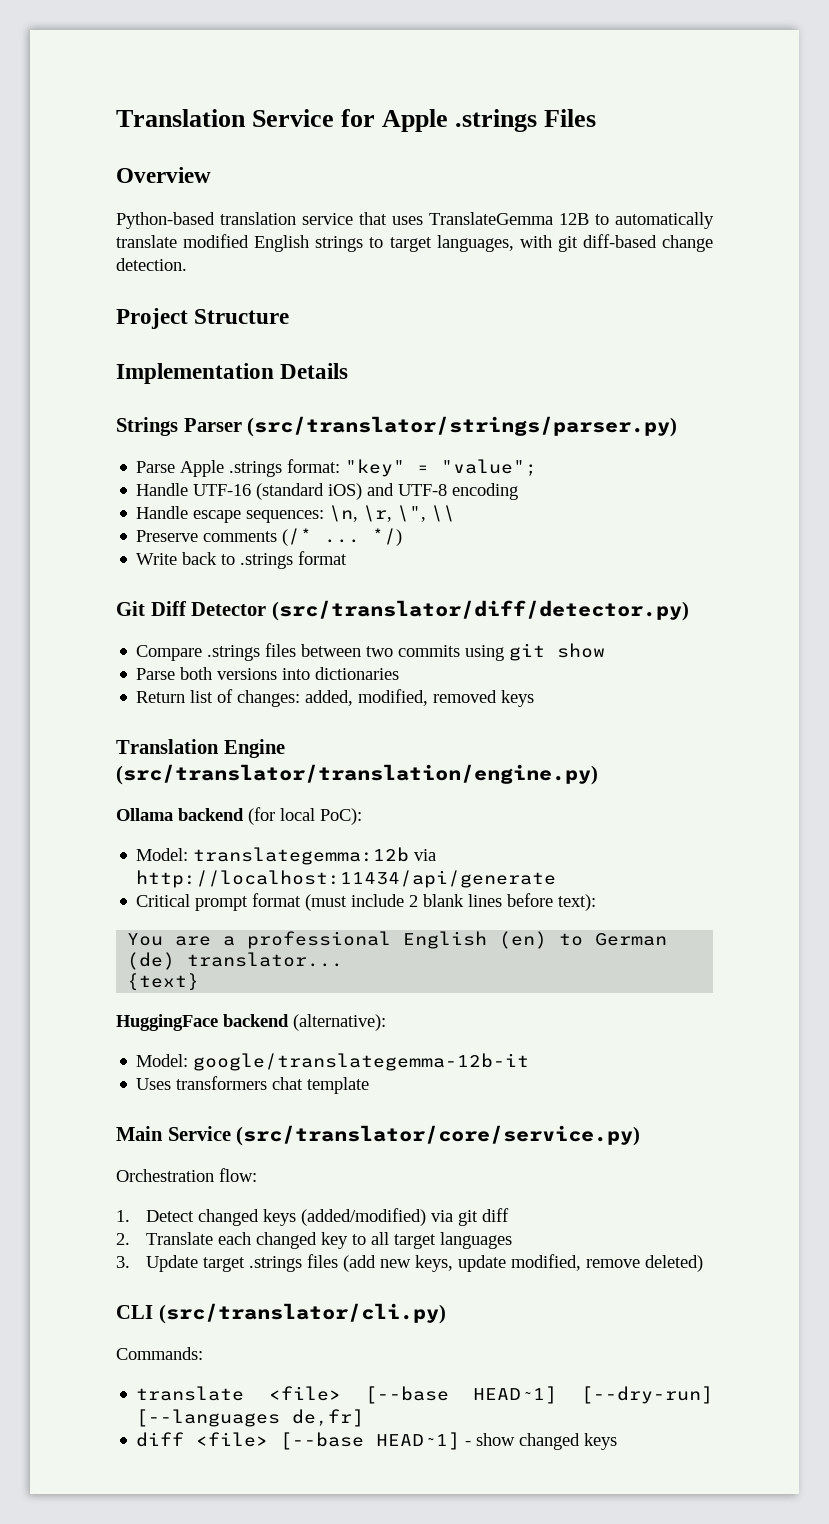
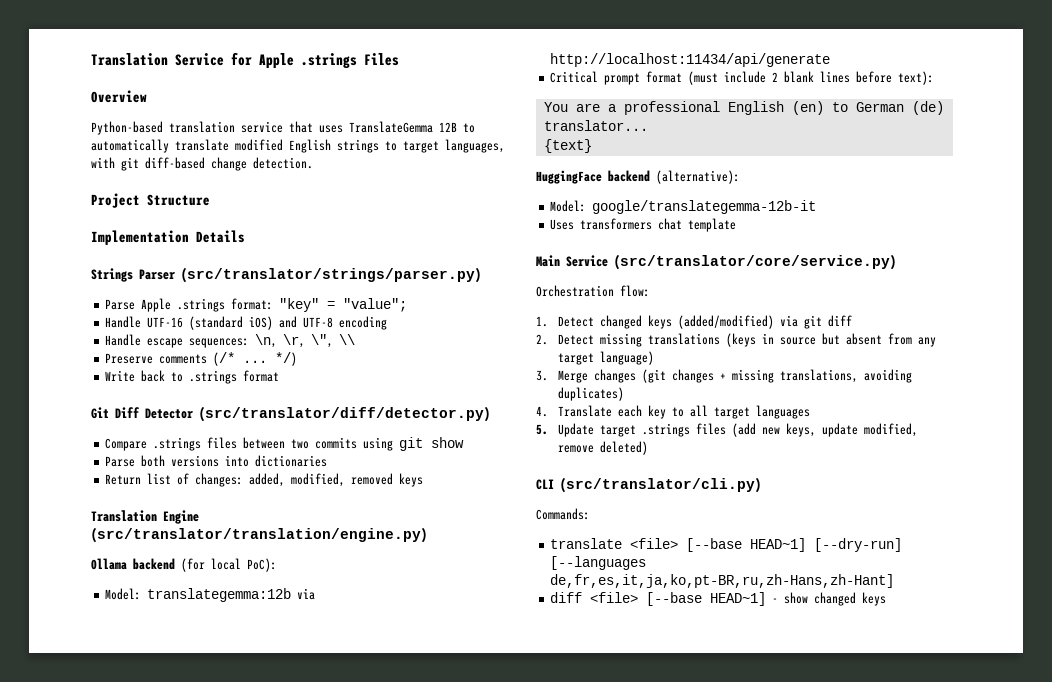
(130, 1239) none -> [557,333,936,347] [557,351,654,365] [536,369,912,383] [557,387,624,401] [536,406,548,417] Detect missing translations (keys in source but absent from any target language) // 3. Merge changes (git changes + missing translations, avoiding duplicates) // 4.
[256,1232,318,1249] changed -> (642, 411) none
[116,1256,130,1268] 3. -> [536,424,548,435] 5.
[292,1409,365,1427] de,fr] -> [550,574,895,588] de,fr,es,it,ja,ko,pt-BR,ru,zh-Hans,zh-Hant]

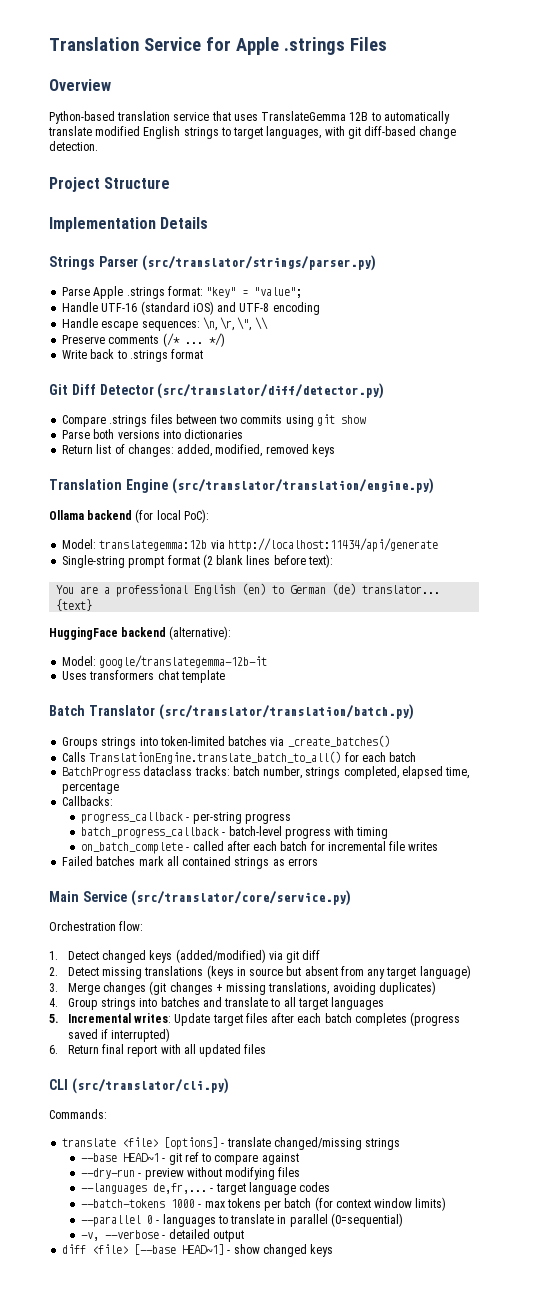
[550,71,599,83] Critical -> [62,555,126,568] Single-string
[688,71,779,85] (must include 2 -> [202,554,213,568] (2
(737, 225) none -> [49,704,414,720] [62,735,390,749] [62,751,417,764] [62,766,470,779] [62,782,120,794] [62,796,114,806] [81,812,291,824] [81,826,389,839] [81,841,439,854] [62,856,318,869] // Batch Translator (src/translator/translation/batch.py) // Groups strings into token-limited batches via _create_batches() // Calls TranslationEngine.translate_batch_to_all() for each batch // BatchProgress dataclass tracks: batch number, strings completed, elapsed time, percentage // Callbacks: // progress_callback - per-string progress // batch_progress_callback - batch-level progress with timing // on_batch_complete - called after each batch for incremental file writes // Failed batches mark all contained strings as errors
[557,405,666,419] Translate each key -> [67,997,269,1010] Group strings into batches and translate
[557,423,918,437] [557,441,648,455] Update target .strings files (add new keys, update modified, remove deleted) -> [67,1012,461,1026] [67,1028,171,1042] [49,1044,267,1057] Incremental writes: Update target files after each batch completes (progress saved if interrupted) // 6. Return final report with all updated files
[686,538,903,552] [550,556,647,570] [550,574,895,588] [--base HEAD~1] [--dry-run] [--languages de,fr,es,it,ja,ko,pt-BR,ru,zh-Hans,zh-Hant] -> [164,1137,401,1150] [81,1152,299,1165] [81,1167,301,1180] [81,1182,331,1195] [81,1197,447,1211] [81,1213,403,1227] [81,1229,244,1242] [options] - translate changed/missing strings // --base HEAD~1 - git ref to compare against // --dry-run - preview without modifying files // --languages de,fr,... - target language codes // --batch-tokens 1000 - max tokens per batch (for context window limits) // --parallel 0 - languages to translate in parallel (0=sequential) // -v, --verbose - detailed output

